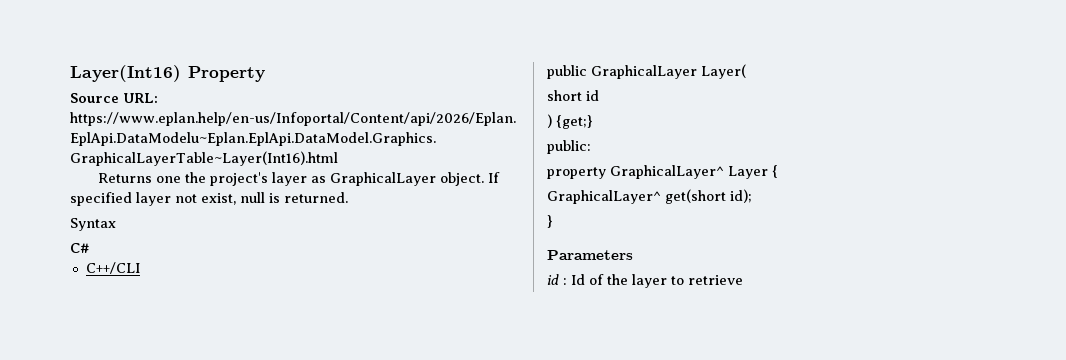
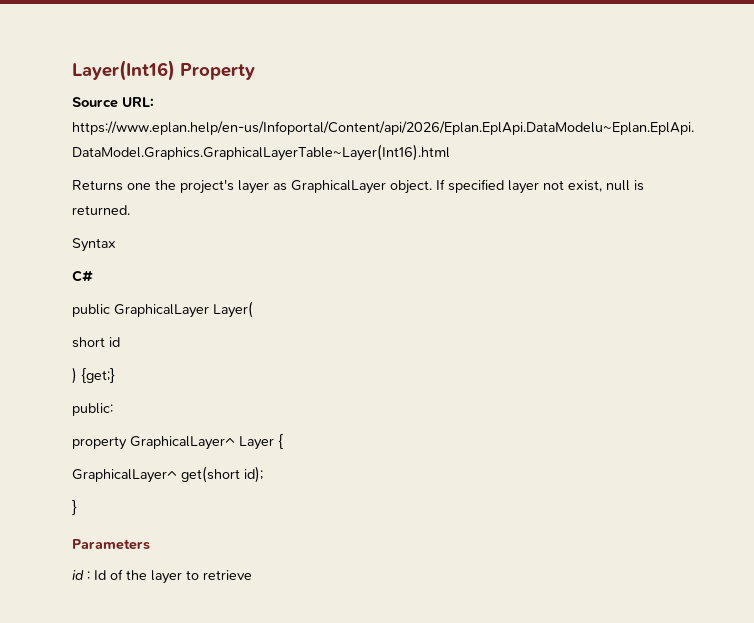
[85,262,140,274] // C++/CLI -> (93, 276) none

